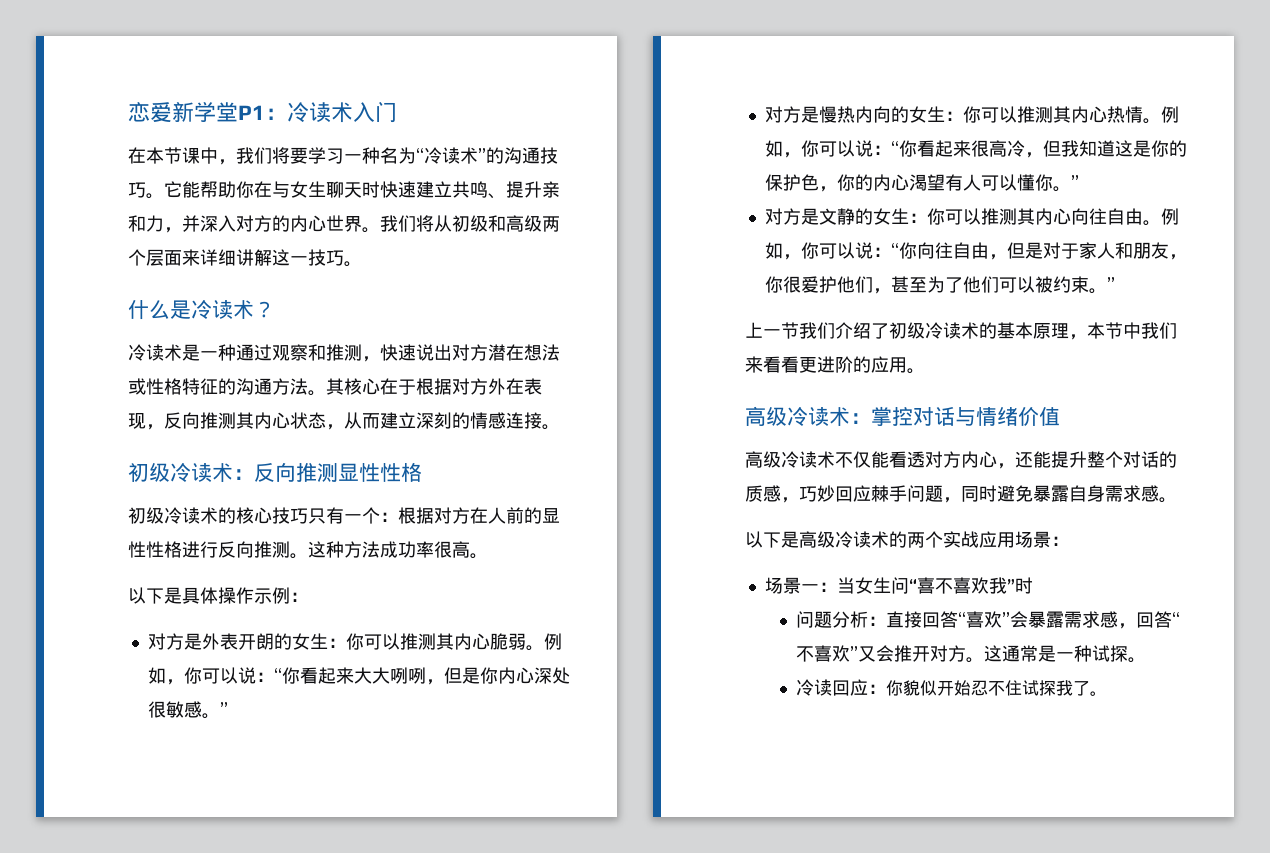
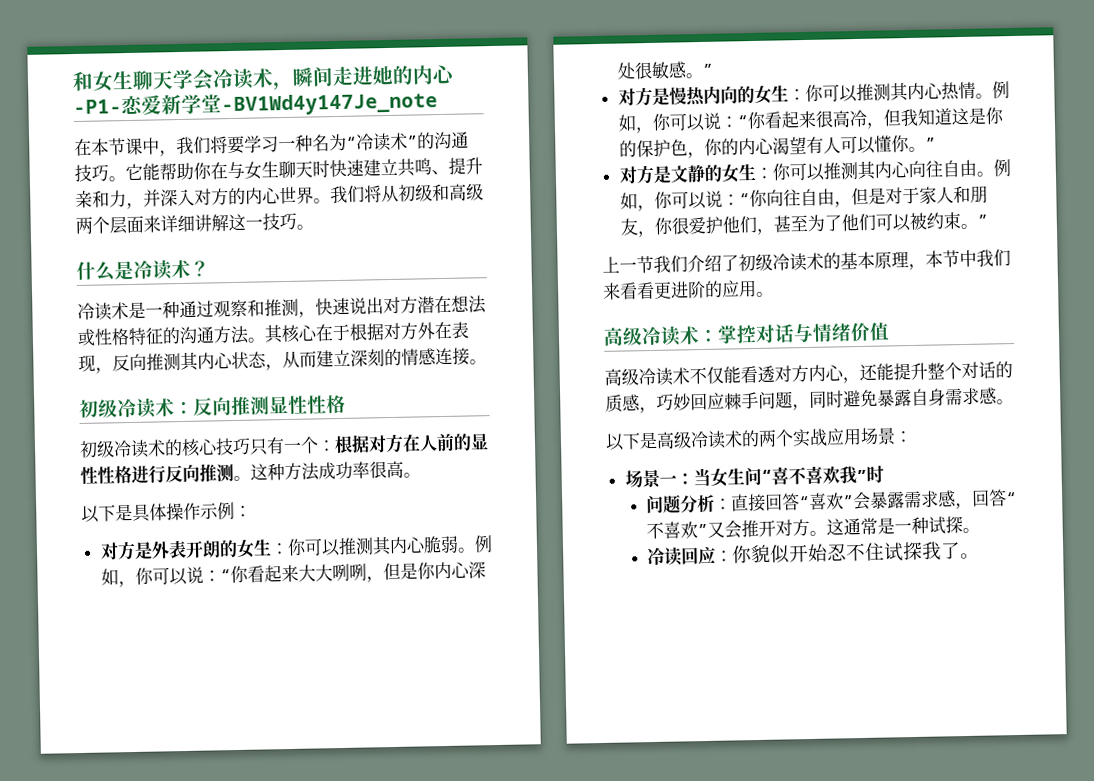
[128,101,397,123] 恋爱新学堂P1：冷读术入门 -> [72,64,456,92] [73,92,438,117] 和女生聊天学会冷读术，瞬间走进她的内心-P1-恋爱新学堂-BV1Wd4y147Je_note

